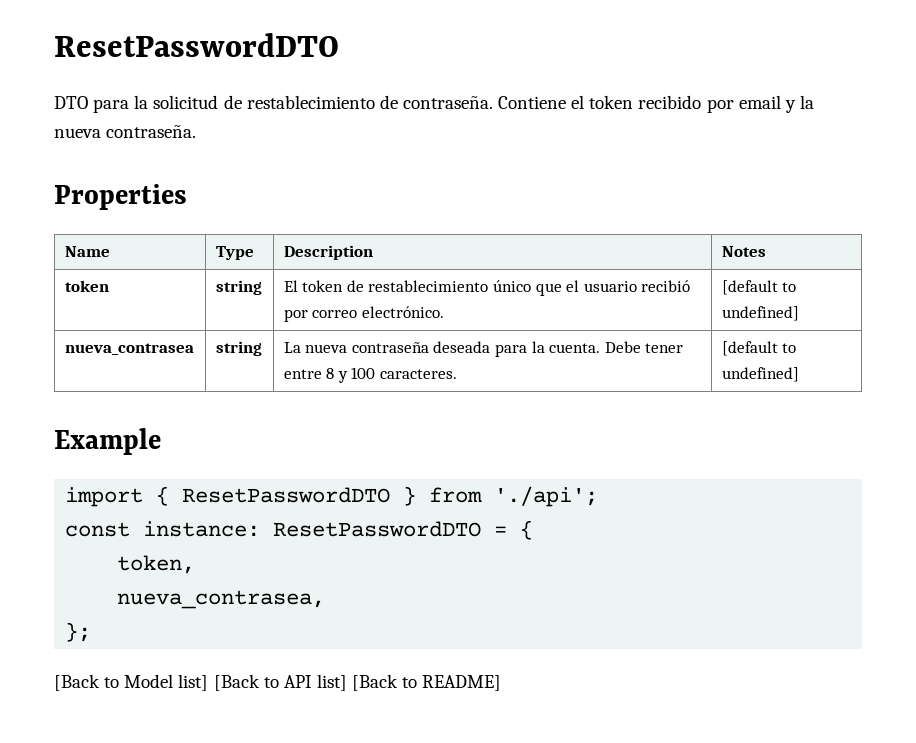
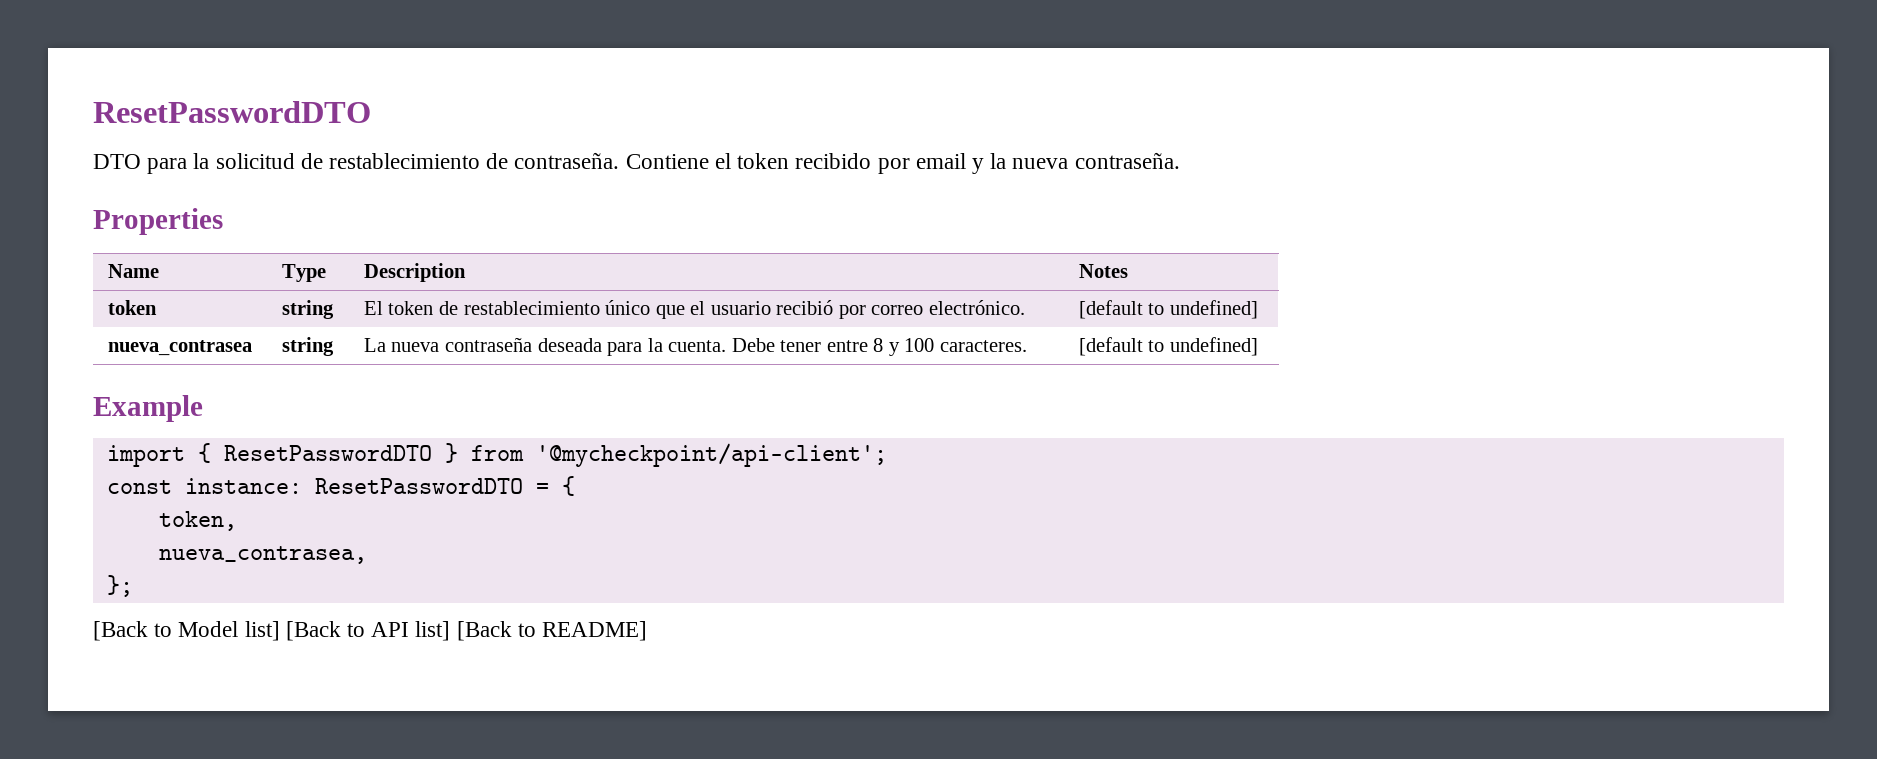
[494,486,599,507] './api'; -> [535,443,887,467] '@mycheckpoint/api-client';

